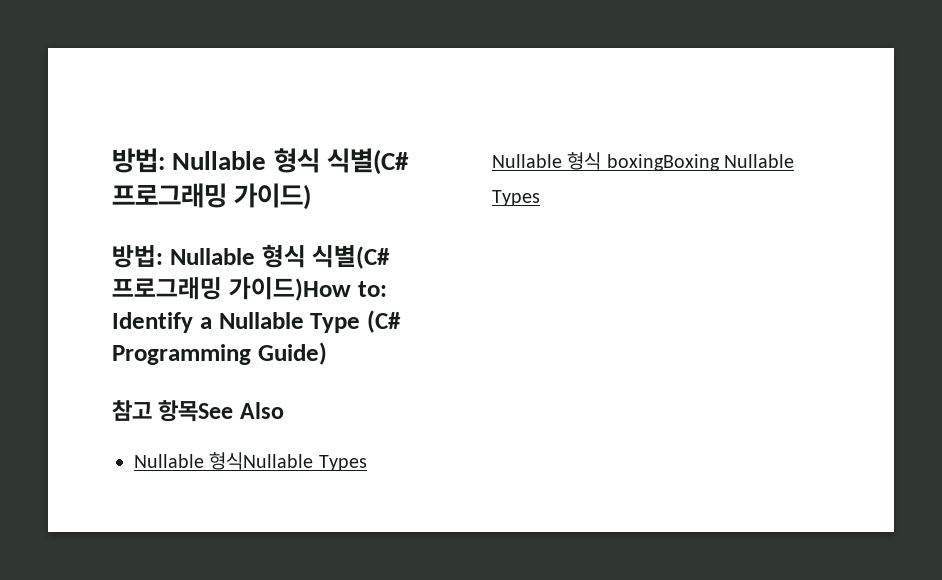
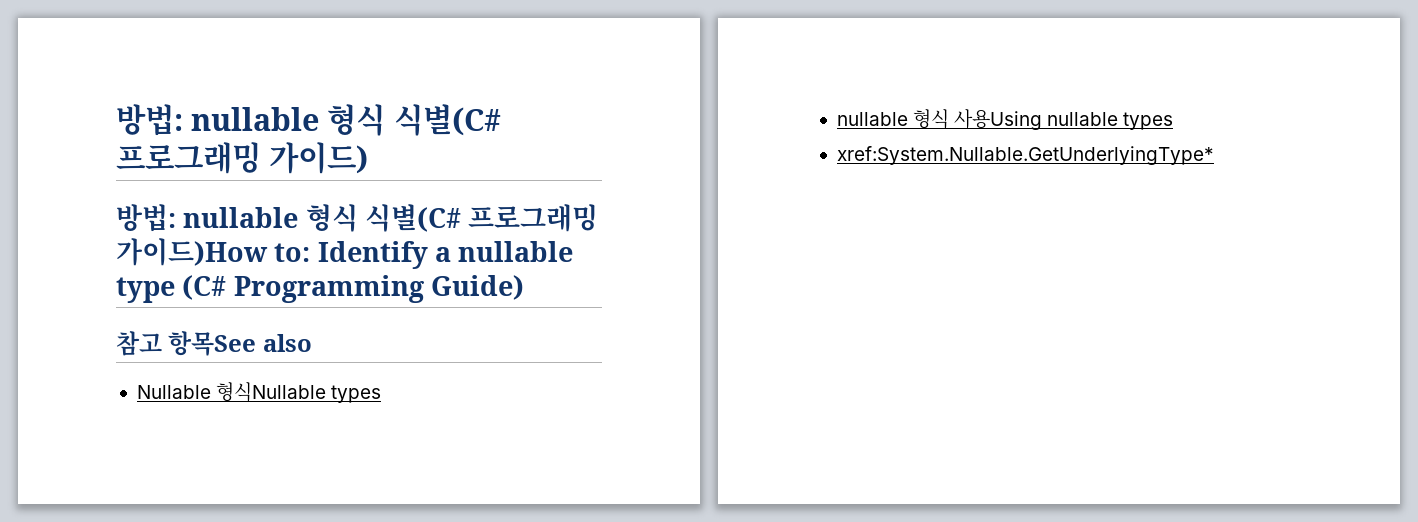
[112,148,267,173] 방법: Nullable -> [116,104,320,136] 방법: nullable
[169,248,255,265] Nullable -> [183,207,299,228] nullable
[218,312,361,333] Nullable Type -> [458,241,574,262] [116,277,175,303] nullable type
[239,402,284,419] Also -> [262,334,312,352] also
[318,455,367,471] [492,152,795,171] [492,190,540,206] Types // Nullable 형식 boxingBoxing Nullable Types -> [331,385,382,403] [836,109,1174,130] [836,146,1214,165] types // nullable 형식 사용Using nullable types // xref:System.Nullable.GetUnderlyingType*

